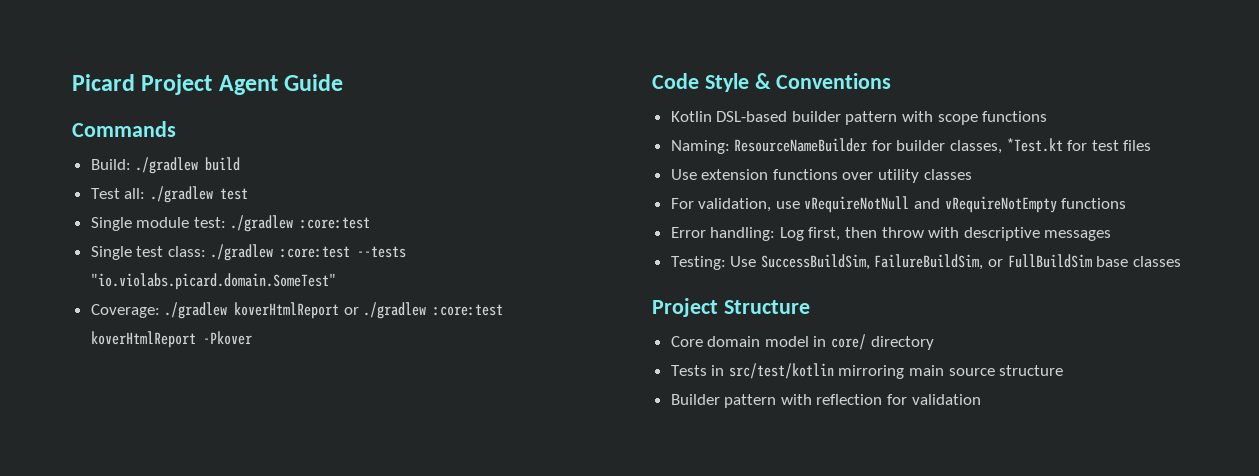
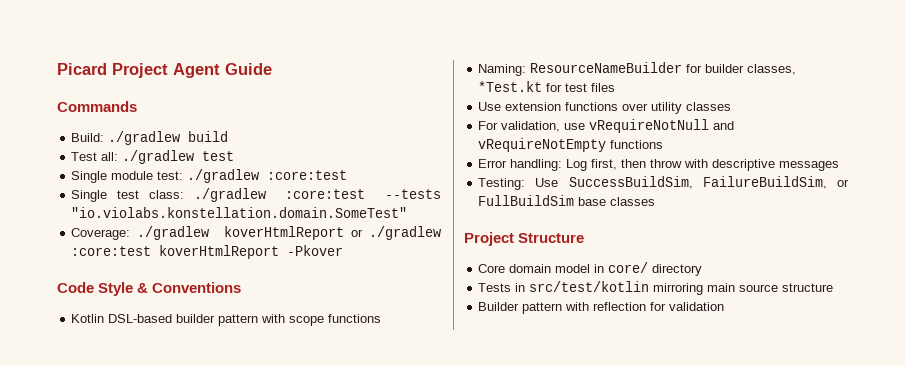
[90,273,336,290] "io.violabs.picard.domain.SomeTest" -> [71,207,408,218] "io.violabs.konstellation.domain.SomeTest"

